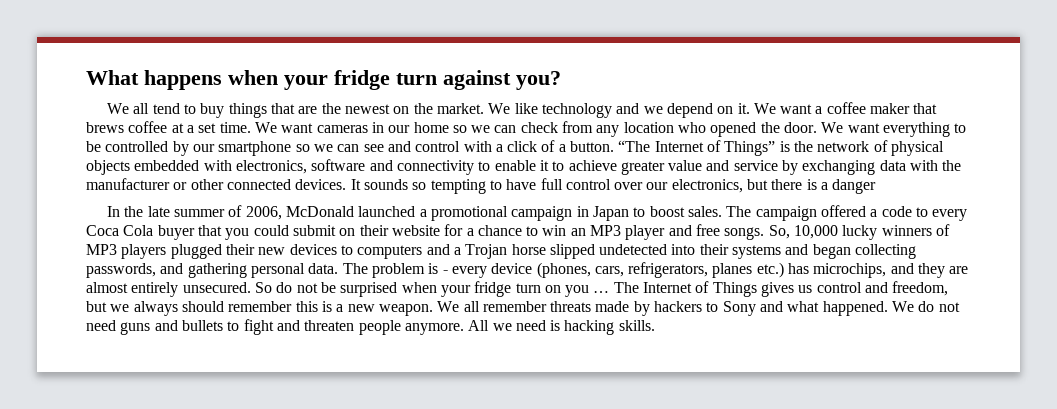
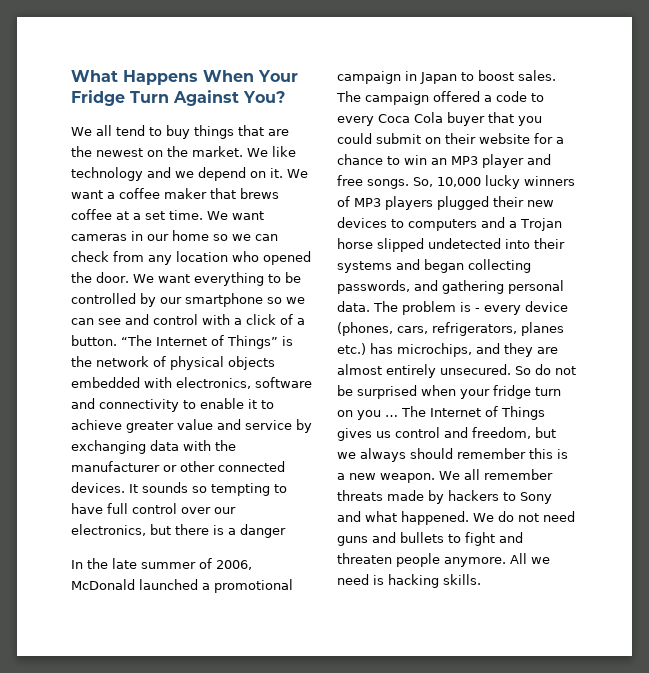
[144,70,561,90] happens when your fridge turn against you? -> [123,70,298,85] [71,90,285,106] Happens When Your Fridge Turn Against You?

